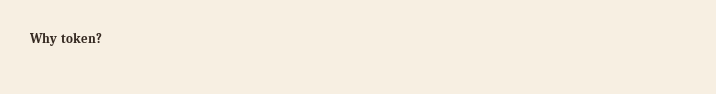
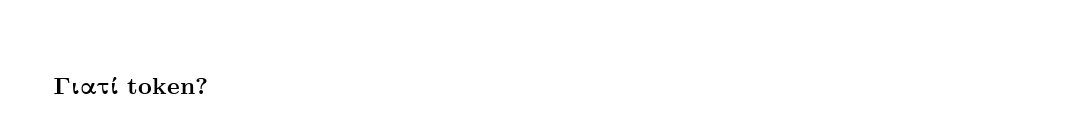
[29,32,57,46] Why -> [53,76,118,95] Γιατί

